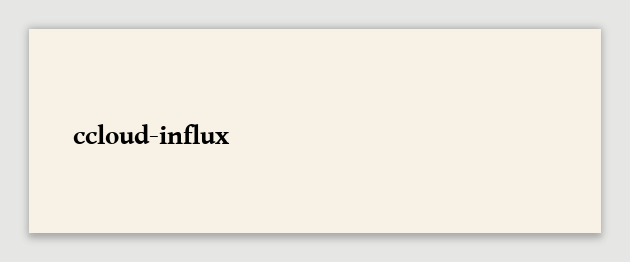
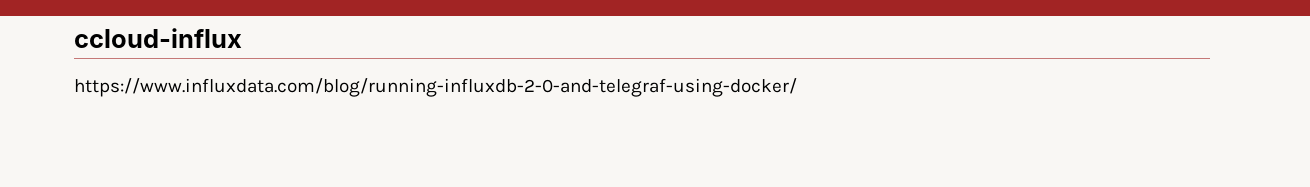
(230, 134) none -> [74,78,797,97] // https://www.influxdata.com/blog/running-influxdb-2-0-and-telegraf-using-docker/

